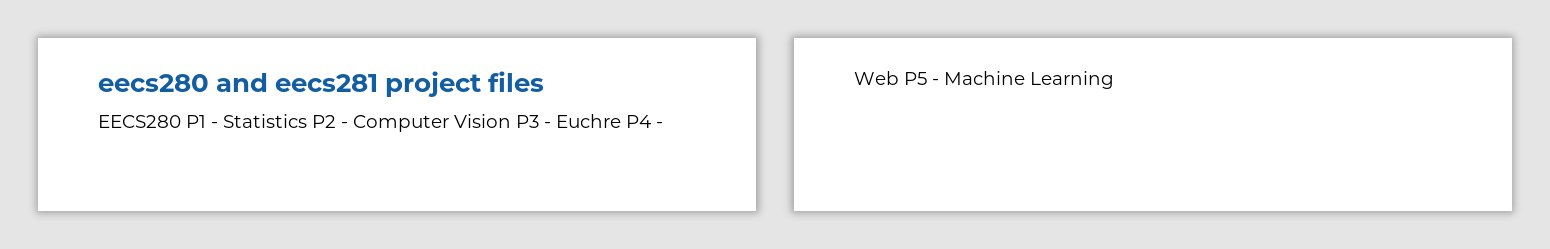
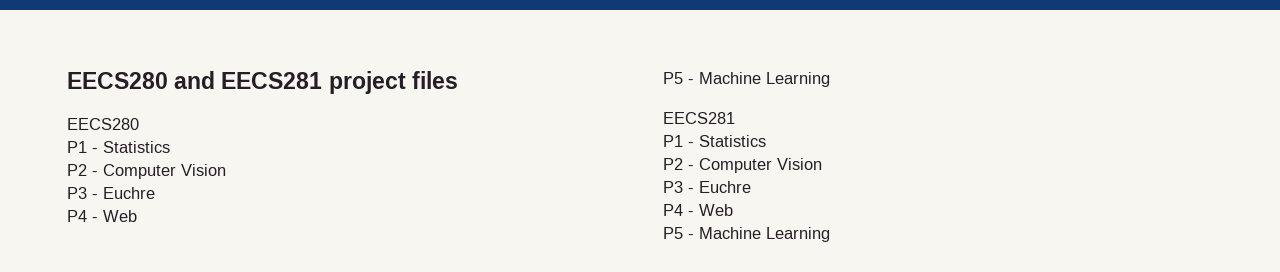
[98,73,379,92] eecs280 and eecs281 -> [67,71,323,89] EECS280 and EECS281
[186,114,663,132] [854,71,1114,89] P1 - Statistics P2 - Computer Vision P3 - Euchre P4 - Web P5 - Machine Learning -> [67,141,170,153] [67,164,226,179] [67,187,155,199] [67,210,137,222] [663,72,830,87] [663,112,735,124] [663,135,766,147] [663,158,822,173] [663,181,751,193] [663,204,733,216] [663,227,830,242] // P1 - Statistics // P2 - Computer Vision // P3 - Euchre // P4 - Web // P5 - Machine Learning // EECS281 // P1 - Statistics // P2 - Computer Vision // P3 - Euchre // P4 - Web // P5 - Machine Learning

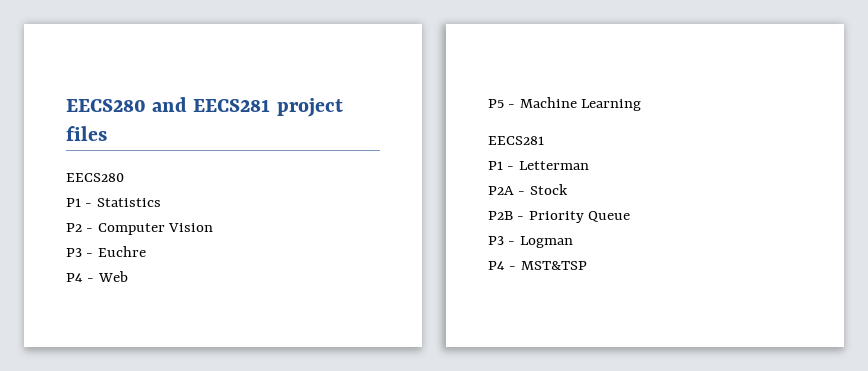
[699,135,766,147] [663,158,822,173] [663,181,751,193] [663,204,733,216] [663,227,830,242] Statistics // P2 - Computer Vision // P3 - Euchre // P4 - Web // P5 - Machine Learning -> [518,161,589,170] [488,184,568,195] [488,211,631,223] [488,236,573,248] [488,261,587,270] Letterman // P2A - Stock // P2B - Priority Queue // P3 - Logman // P4 - MST&TSP

